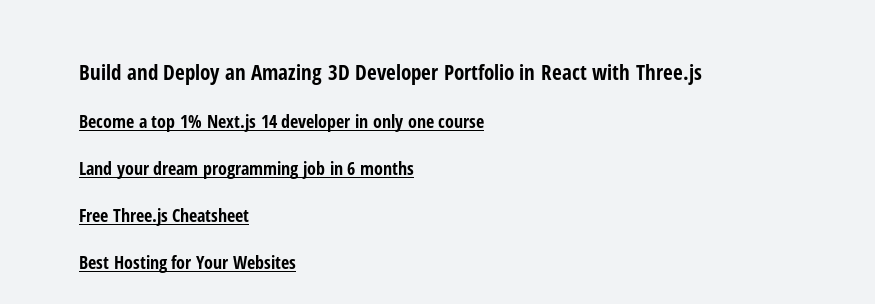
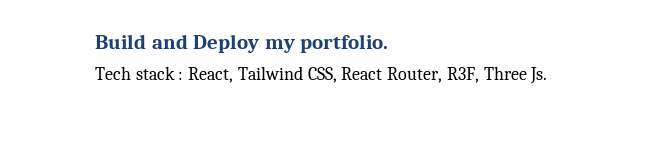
[224,64,702,85] [79,114,485,132] [79,161,415,179] [79,208,250,226] [79,255,296,273] an Amazing 3D Developer Portfolio in React with Three.js // Become a top 1% Next.js 14 developer in only one course // Land your dream programming job in 6 months // Free Three.js Cheatsheet // Best Hosting for Your Websites -> [264,34,389,53] [95,66,548,84] my portfolio. // Tech stack : React, Tailwind CSS, React Router, R3F, Three Js.

